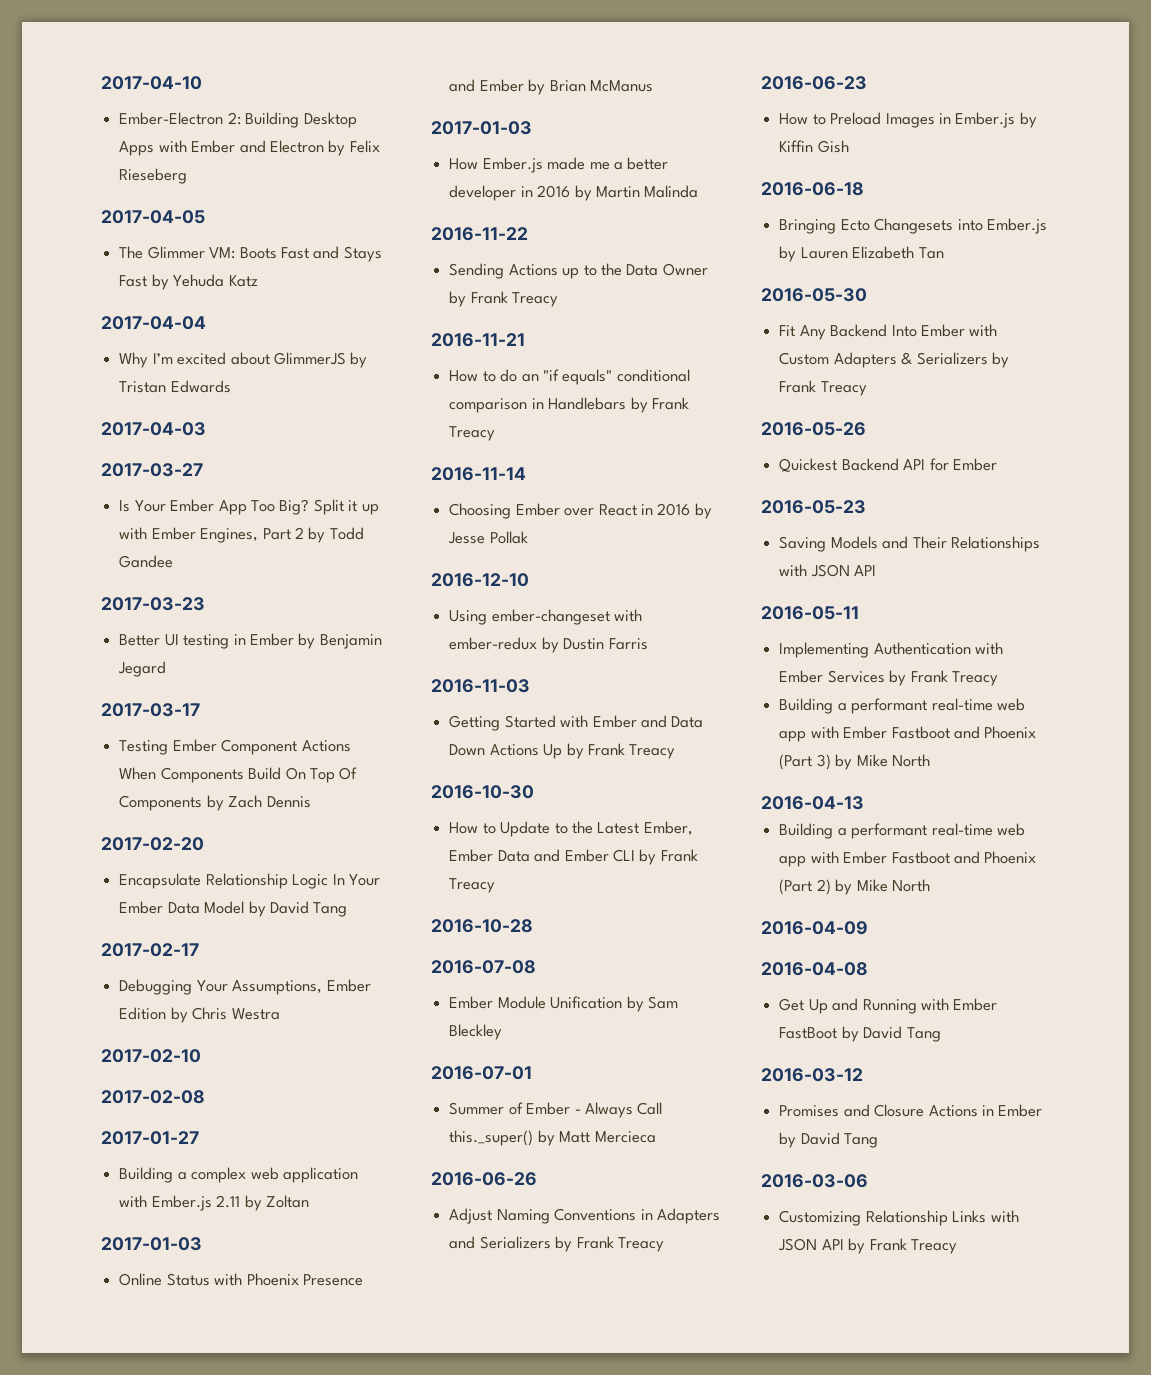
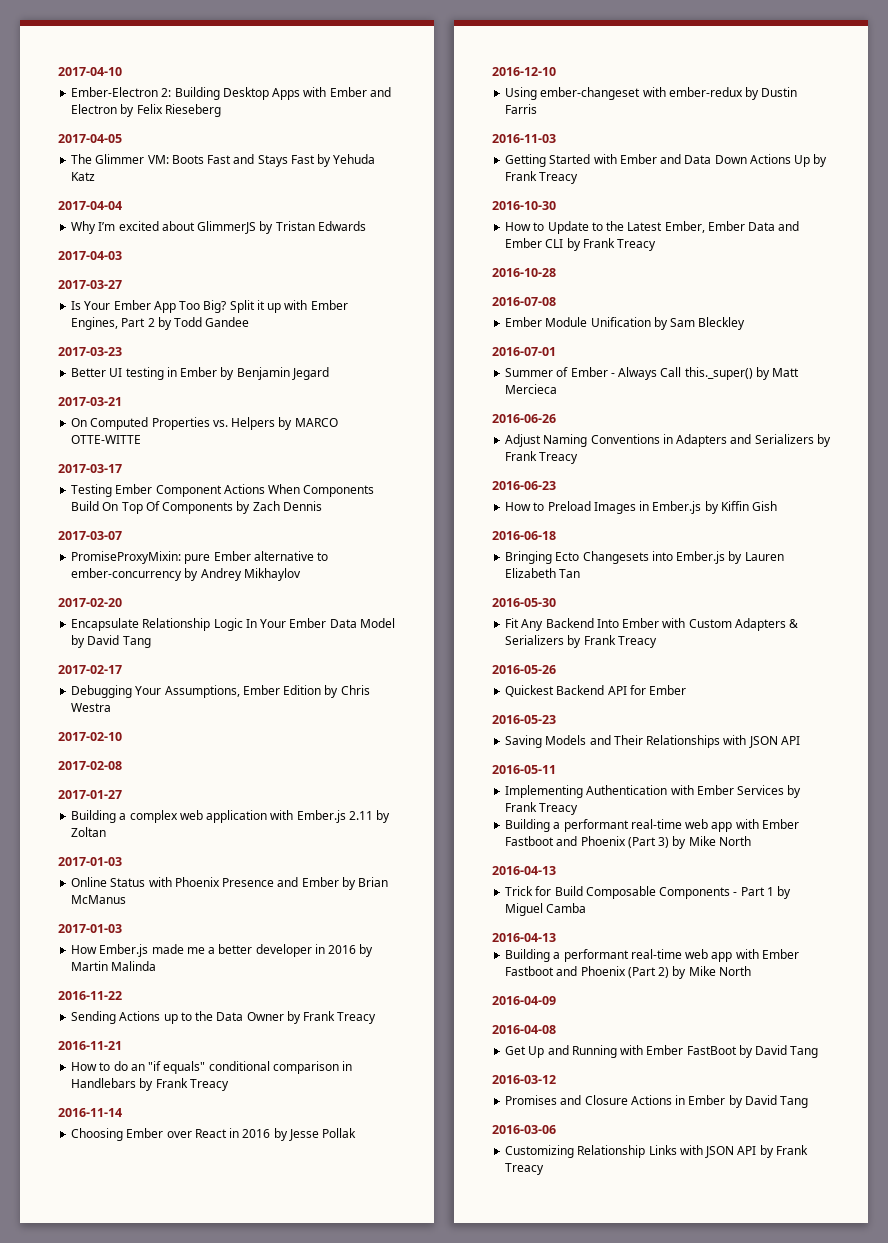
(167, 669) none -> [58,397,122,406] [71,417,338,430] [71,435,142,444] // 2017-03-21 // On Computed Properties vs. Helpers by MARCO OTTE-WITTE
(311, 802) none -> [58,531,122,540] [71,551,329,564] [71,568,301,581] // 2017-03-07 // PromiseProxyMixin: pure Ember alternative to ember-concurrency by Andrey Mikhaylov
(864, 803) none -> [505,886,792,899] [505,903,587,916] [492,933,556,942] // Trick for Build Composable Components - Part 1 by Miguel Camba // 2016-04-13

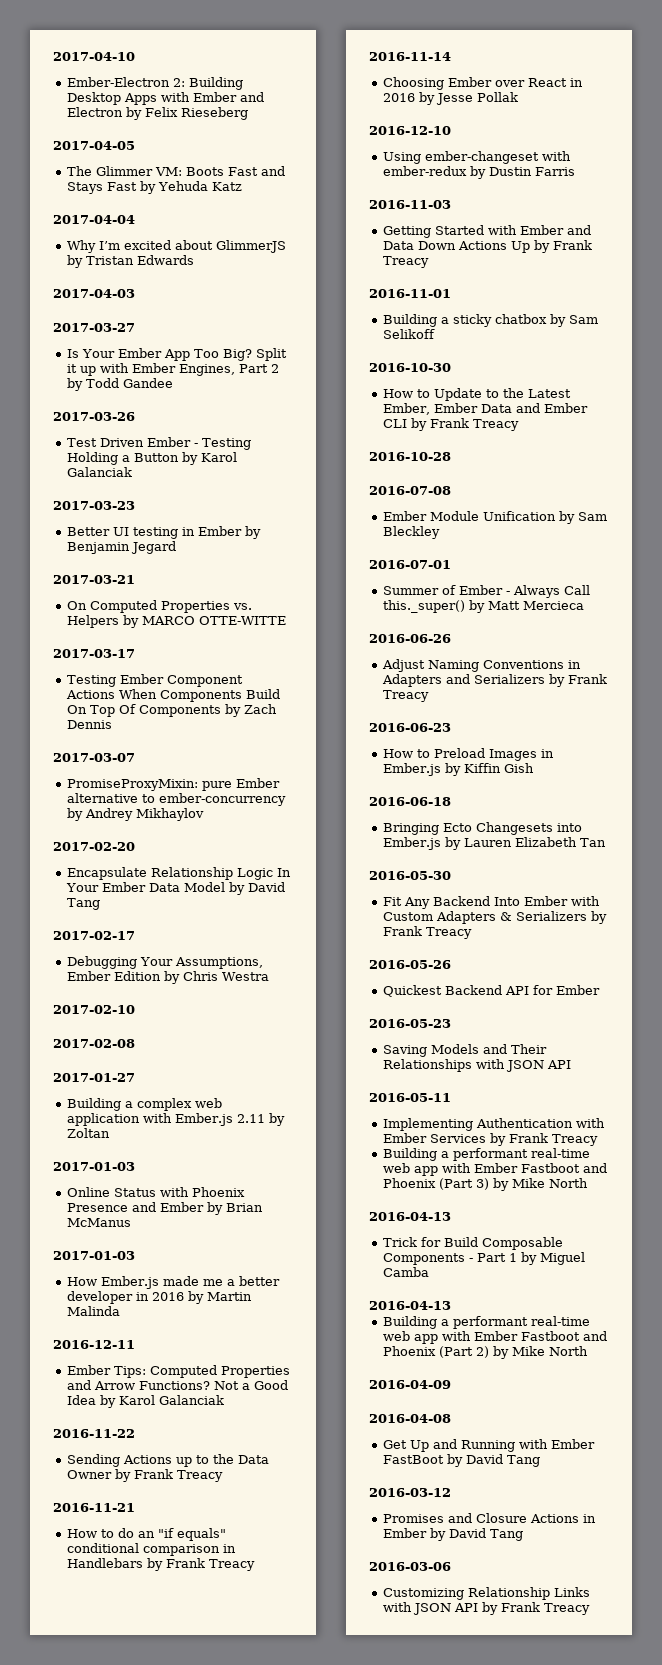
(250, 322) none -> [53,412,135,421] [66,437,251,450] [66,452,237,465] [66,467,132,477] // 2017-03-26 // Test Driven Ember - Testing Holding a Button by Karol Galanciak
(157, 966) none -> [53,1340,135,1349] [66,1365,290,1378] [66,1380,288,1390] [66,1395,224,1408] // 2016-12-11 // Ember Tips: Computed Properties and Arrow Functions? Not a Good Idea by Karol Galanciak
(579, 178) none -> [369,289,451,298] [382,314,598,327] [382,329,435,339] // 2016-11-01 // Building a sticky chatbox by Sam Selikoff

